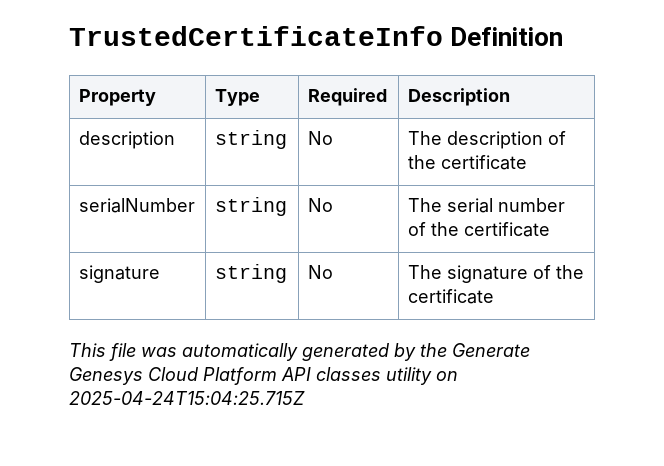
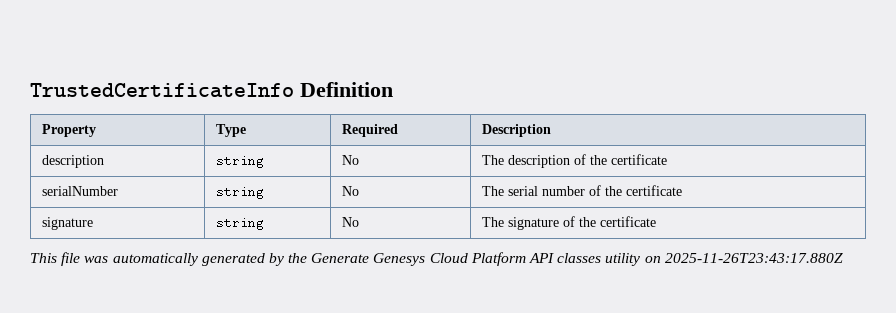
[69,391,305,405] 2025-04-24T15:04:25.715Z -> [664,253,843,263] 2025-11-26T23:43:17.880Z

